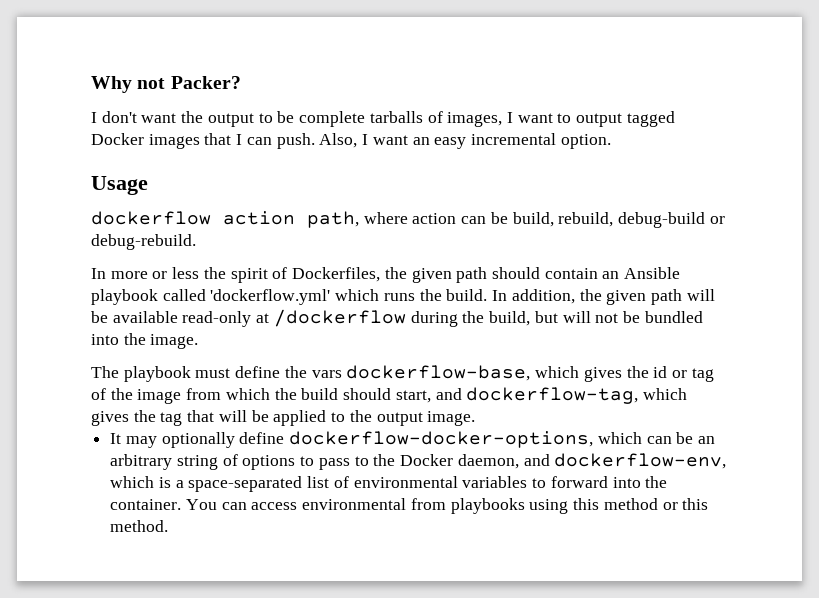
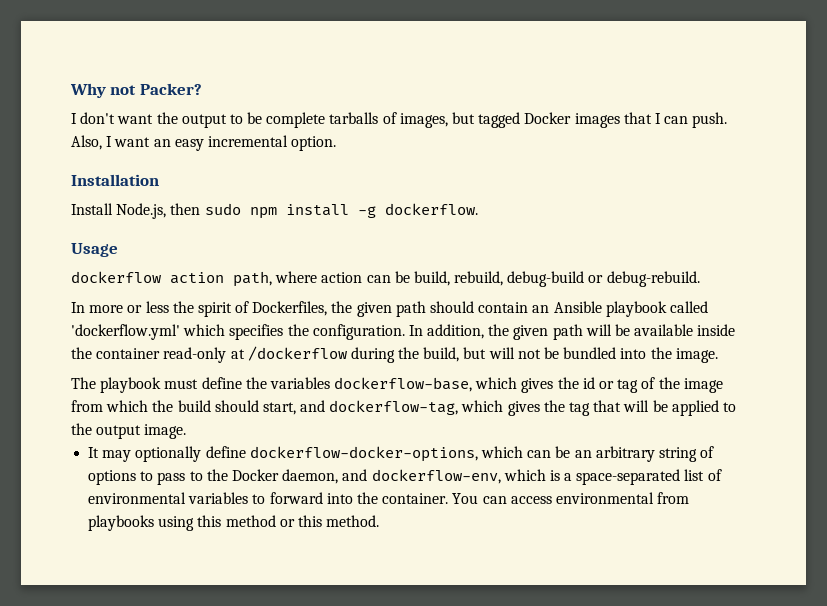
[506,112,623,127] I want to output -> [452,112,476,124] but
(611, 141) none -> [71,174,159,186] [71,203,478,219] // Installation // Install Node.js, then sudo npm install -g dockerflow.
[383,289,488,301] runs the build. -> [229,324,405,340] specifies the configuration.
(178, 317) none -> [697,324,736,336] [71,347,161,359] inside the container
[311,370,342,378] vars -> [269,377,330,389] variables

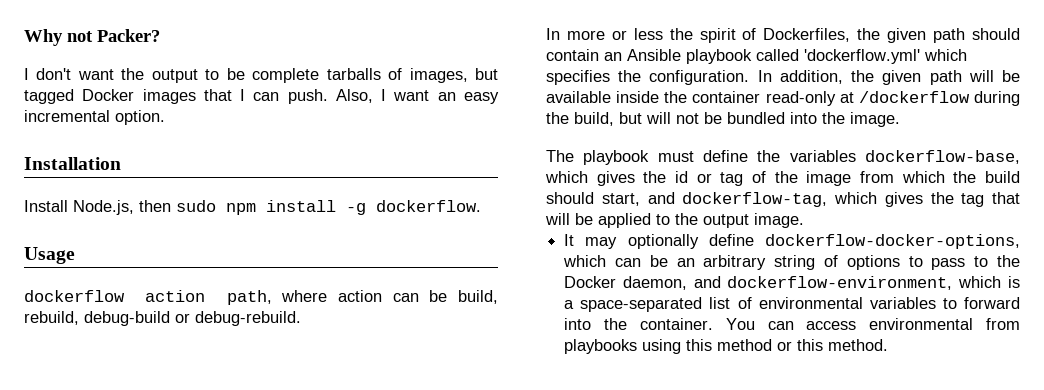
[371,469,501,484] dockerflow-env, -> [727,276,953,290] dockerflow-environment,

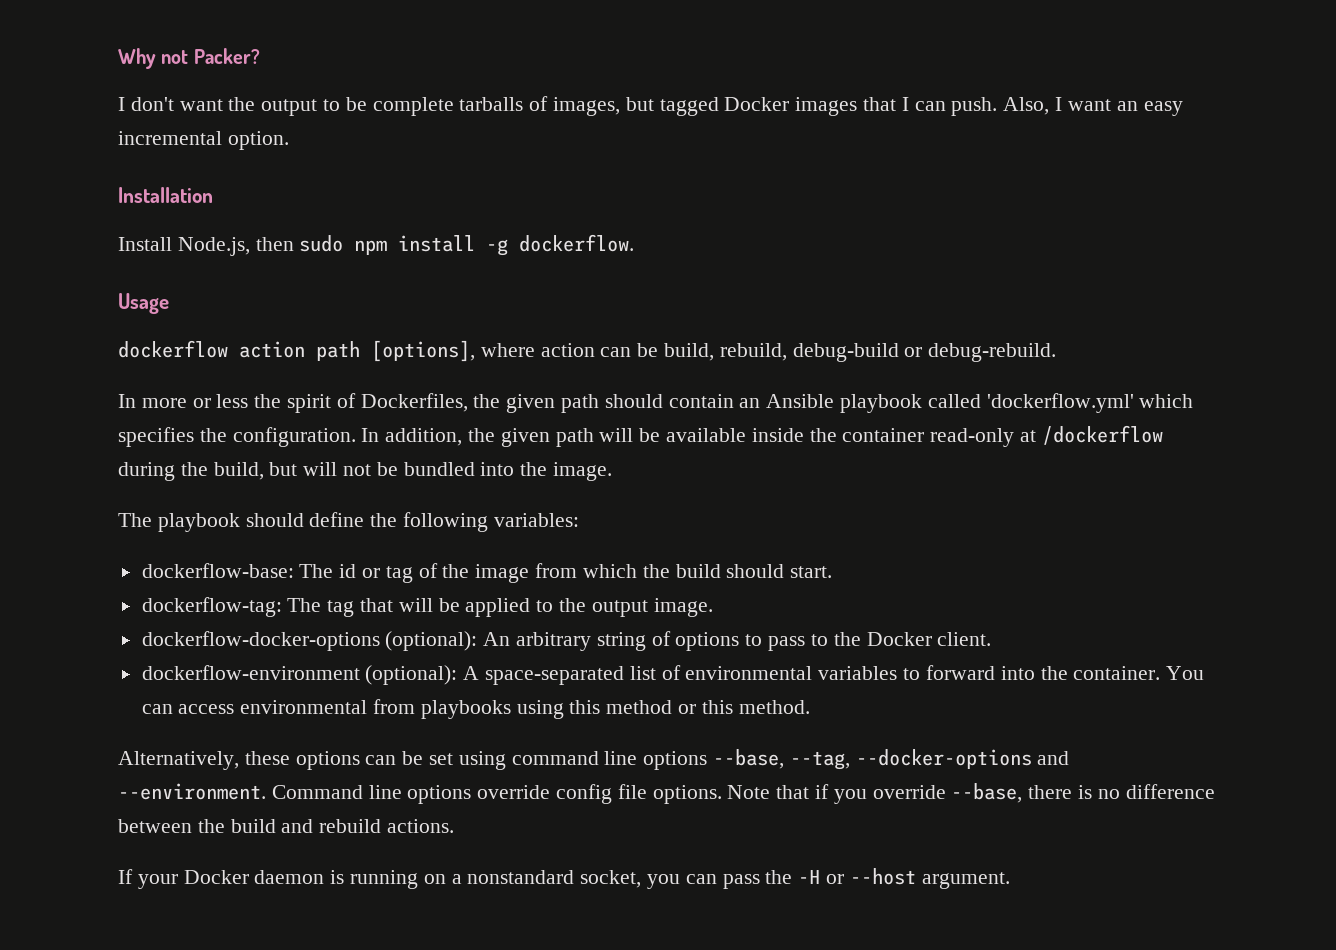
[226,290,272,305] path, -> [316,340,475,362] path [options],
[657,151,694,162] must -> [245,513,304,527] should
[789,150,1020,164] [545,171,667,186] variables dockerflow-base, which gives the -> [403,512,579,532] [141,563,334,578] following variables: // dockerflow-base: The
[601,192,954,207] start, and dockerflow-tag, which gives the -> [790,566,833,578] [141,597,322,617] start. // dockerflow-tag: The
[564,234,1020,249] [563,255,695,267] It may optionally define dockerflow-docker-options, which can be an -> [141,631,511,651] dockerflow-docker-options (optional): An
[622,276,1020,290] [564,300,575,309] daemon, and dockerflow-environment, which is a -> [937,632,992,646] [141,665,480,685] client. // dockerflow-environment (optional): A
(889, 345) none -> [118,749,1070,770] [118,783,1215,804] [118,819,455,833] [118,868,1010,889] // Alternatively, these options can be set using command line options --base, --tag, --docker-options and --environment. Command line options override config file options. Note that if you override --base, there is no difference between the build and rebuild actions. // If your Docker daemon is running on a nonstandard socket, you can pass the -H or --host argument.

